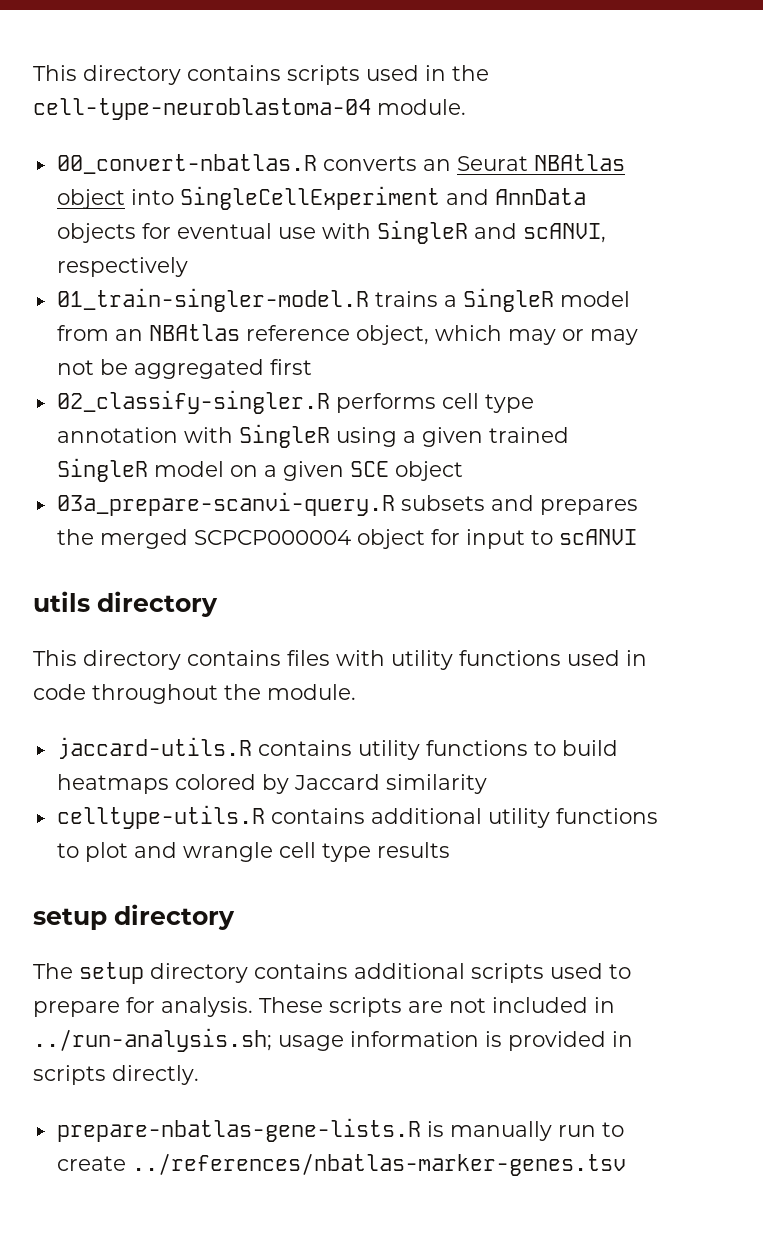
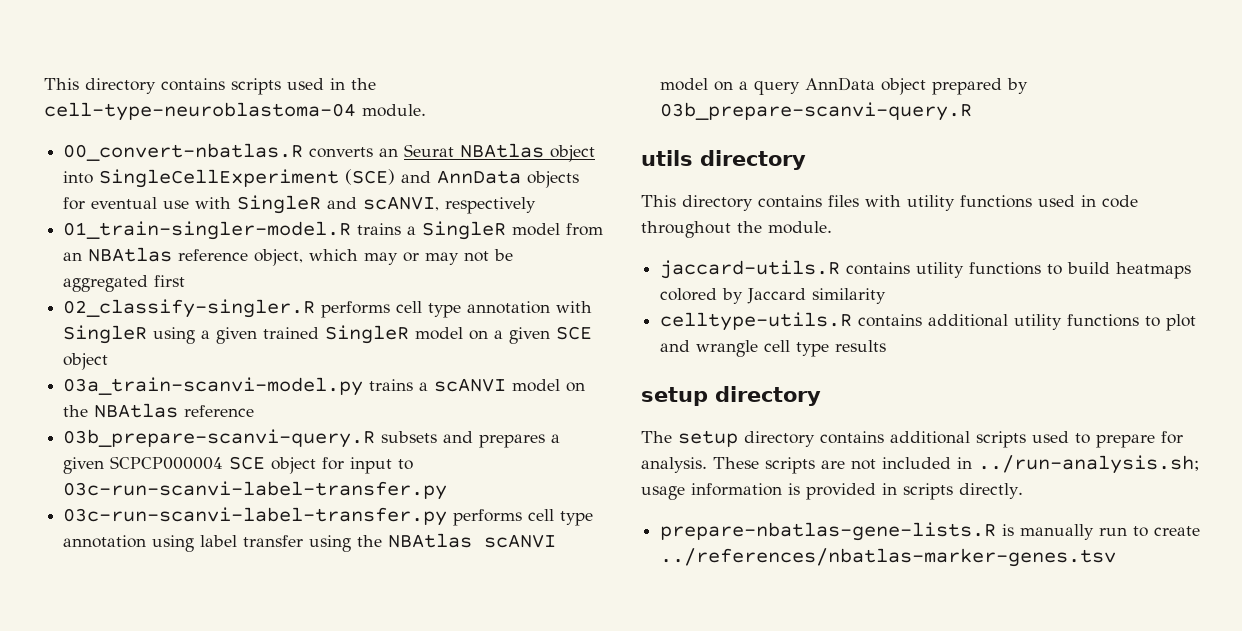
(440, 198) none -> [345,169,396,185] (SCE)
[56,492,638,516] [56,529,637,549] 03a_prepare-scanvi-query.R subsets and prepares the merged SCPCP000004 object for input to scANVI -> [63,377,586,396] [63,403,255,418] [63,429,561,448] [63,456,414,474] [63,481,448,500] [63,507,594,526] [63,533,557,552] [660,77,1029,95] [660,102,973,121] 03a_train-scanvi-model.py trains a scANVI model on the NBAtlas reference // 03b_prepare-scanvi-query.R subsets and prepares a given SCPCP000004 SCE object for input to 03c-run-scanvi-label-transfer.py // 03c-run-scanvi-label-transfer.py performs cell type annotation using label transfer using the NBAtlas scANVI model on a query AnnData object prepared by 03b_prepare-scanvi-query.R

